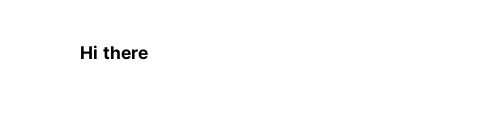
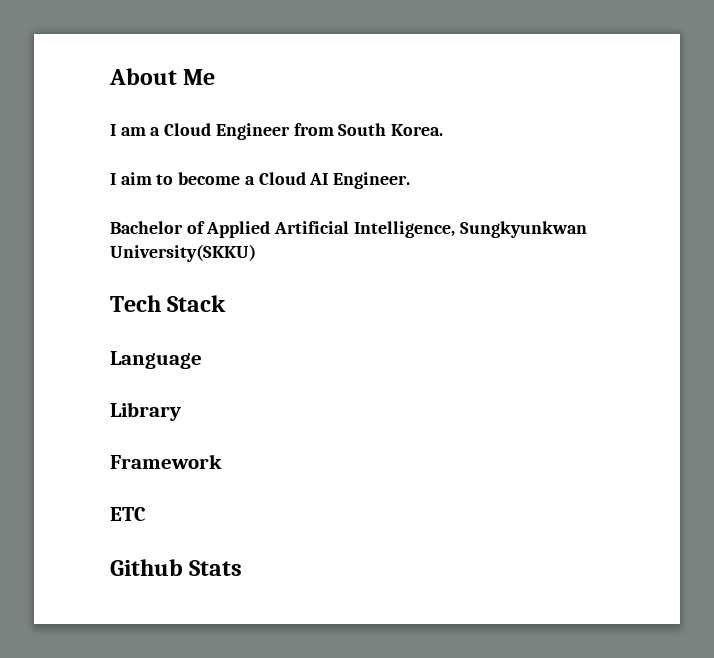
[80,45,148,60] Hi there -> [109,68,216,85] [110,123,444,140] [110,172,411,189] [110,221,587,238] [110,244,256,262] [110,295,227,312] [110,351,202,369] [110,402,181,421] [110,454,222,469] [110,507,146,521] [110,559,243,576] About Me // I am a Cloud Engineer from South Korea. // I aim to become a Cloud AI Engineer. // Bachelor of Applied Artificial Intelligence, Sungkyunkwan University(SKKU) // Tech Stack // Language // Library // Framework // ETC // Github Stats

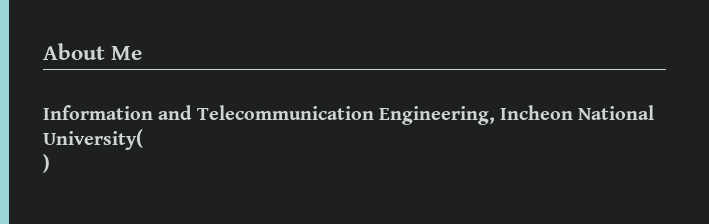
[110,123,444,140] [110,172,411,189] [110,221,587,238] [110,244,256,262] [110,295,227,312] [110,351,202,369] [110,402,181,421] [110,454,222,469] [110,507,146,521] [110,559,243,576] I am a Cloud Engineer from South Korea. // I aim to become a Cloud AI Engineer. // Bachelor of Applied Artificial Intelligence, Sungkyunkwan University(SKKU) // Tech Stack // Language // Library // Framework // ETC // Github Stats -> [43,105,655,125] [43,129,143,150] [43,154,50,173] Information and Telecommunication Engineering, Incheon National University( // )

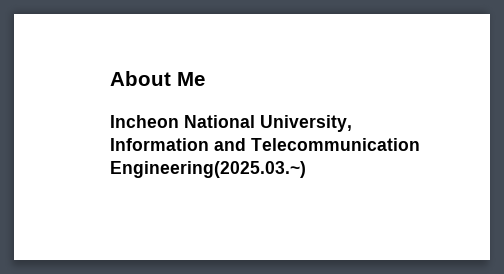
[43,105,655,125] [43,129,143,150] [43,154,50,173] Information and Telecommunication Engineering, Incheon National University( // ) -> [110,115,352,132] [110,138,420,151] [110,161,306,178] Incheon National University, Information and Telecommunication Engineering(2025.03.~)

